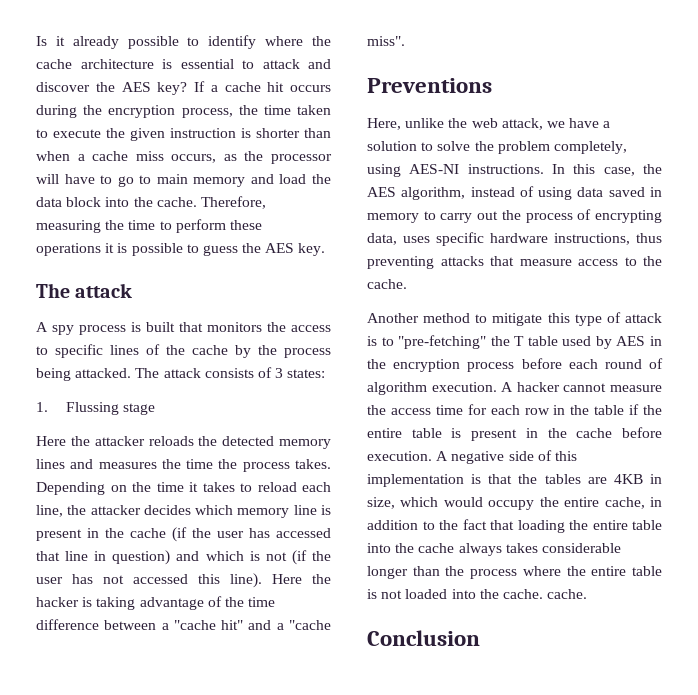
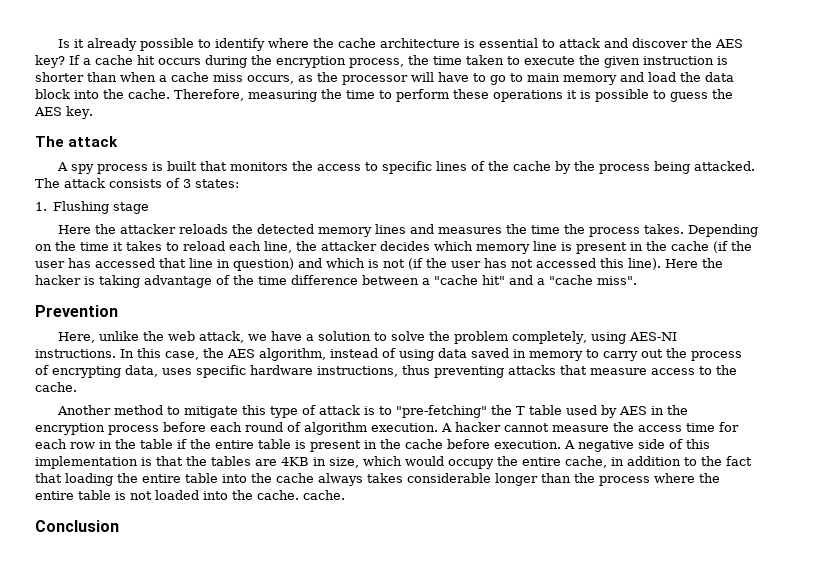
[65,402,119,415] Flussing -> [53,201,110,214] Flushing
[367,78,492,93] Preventions -> [35,305,118,317] Prevention

